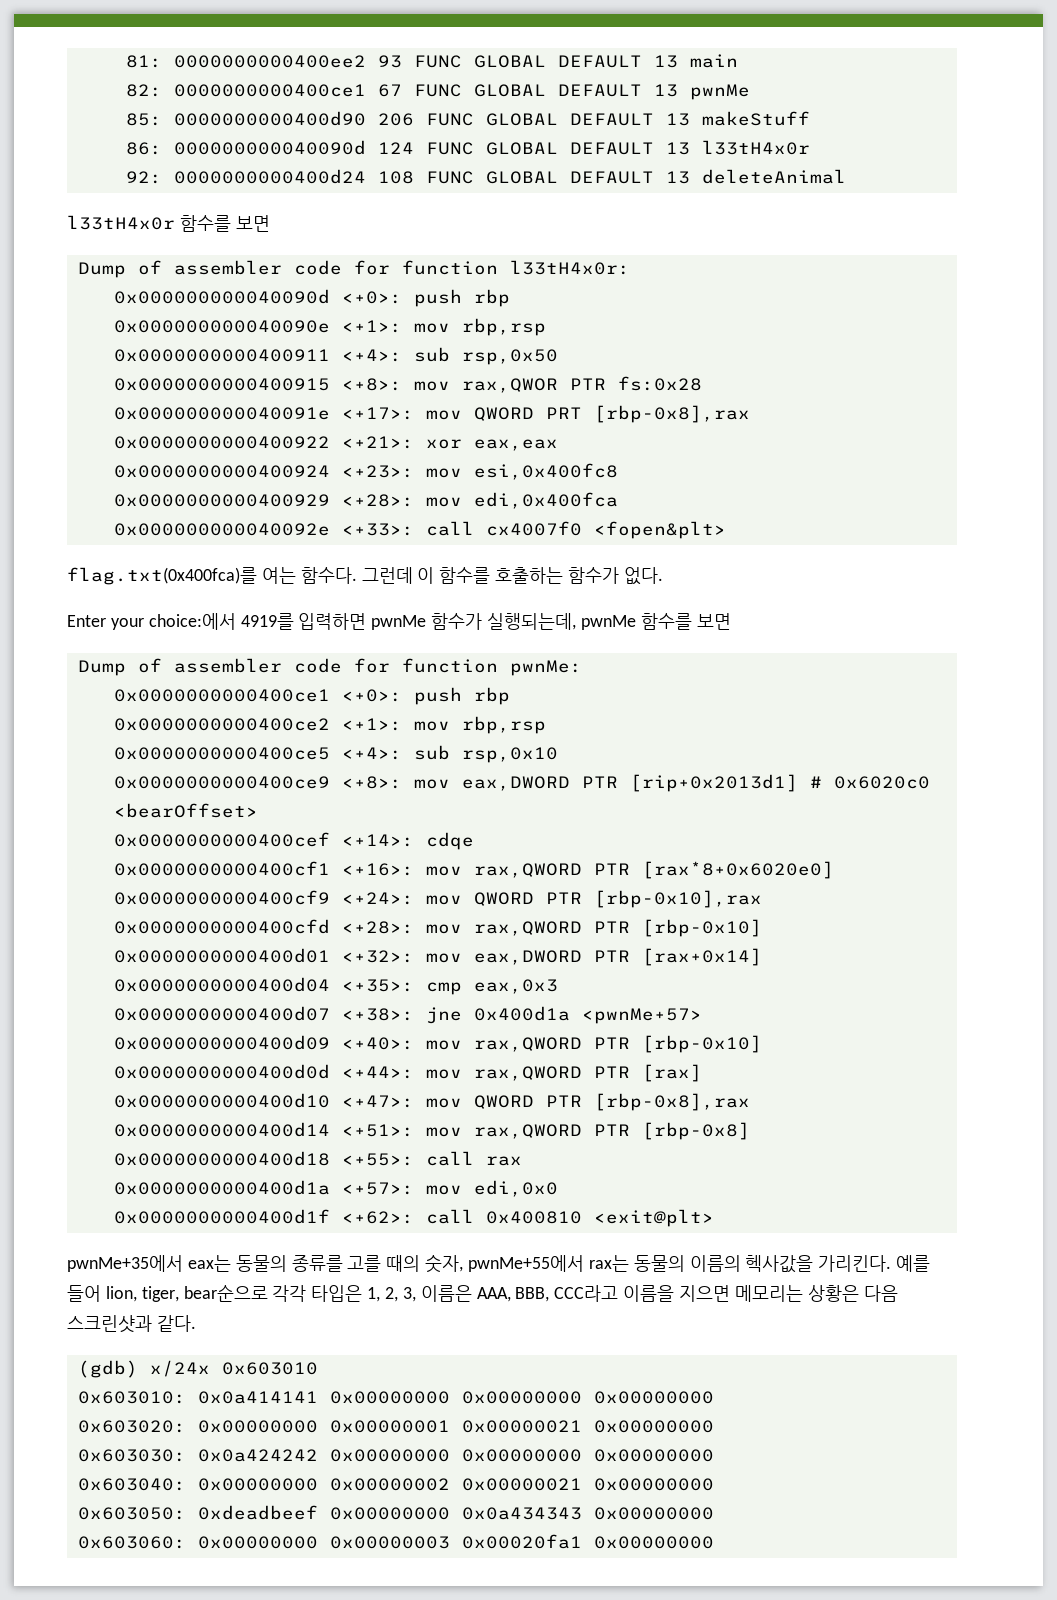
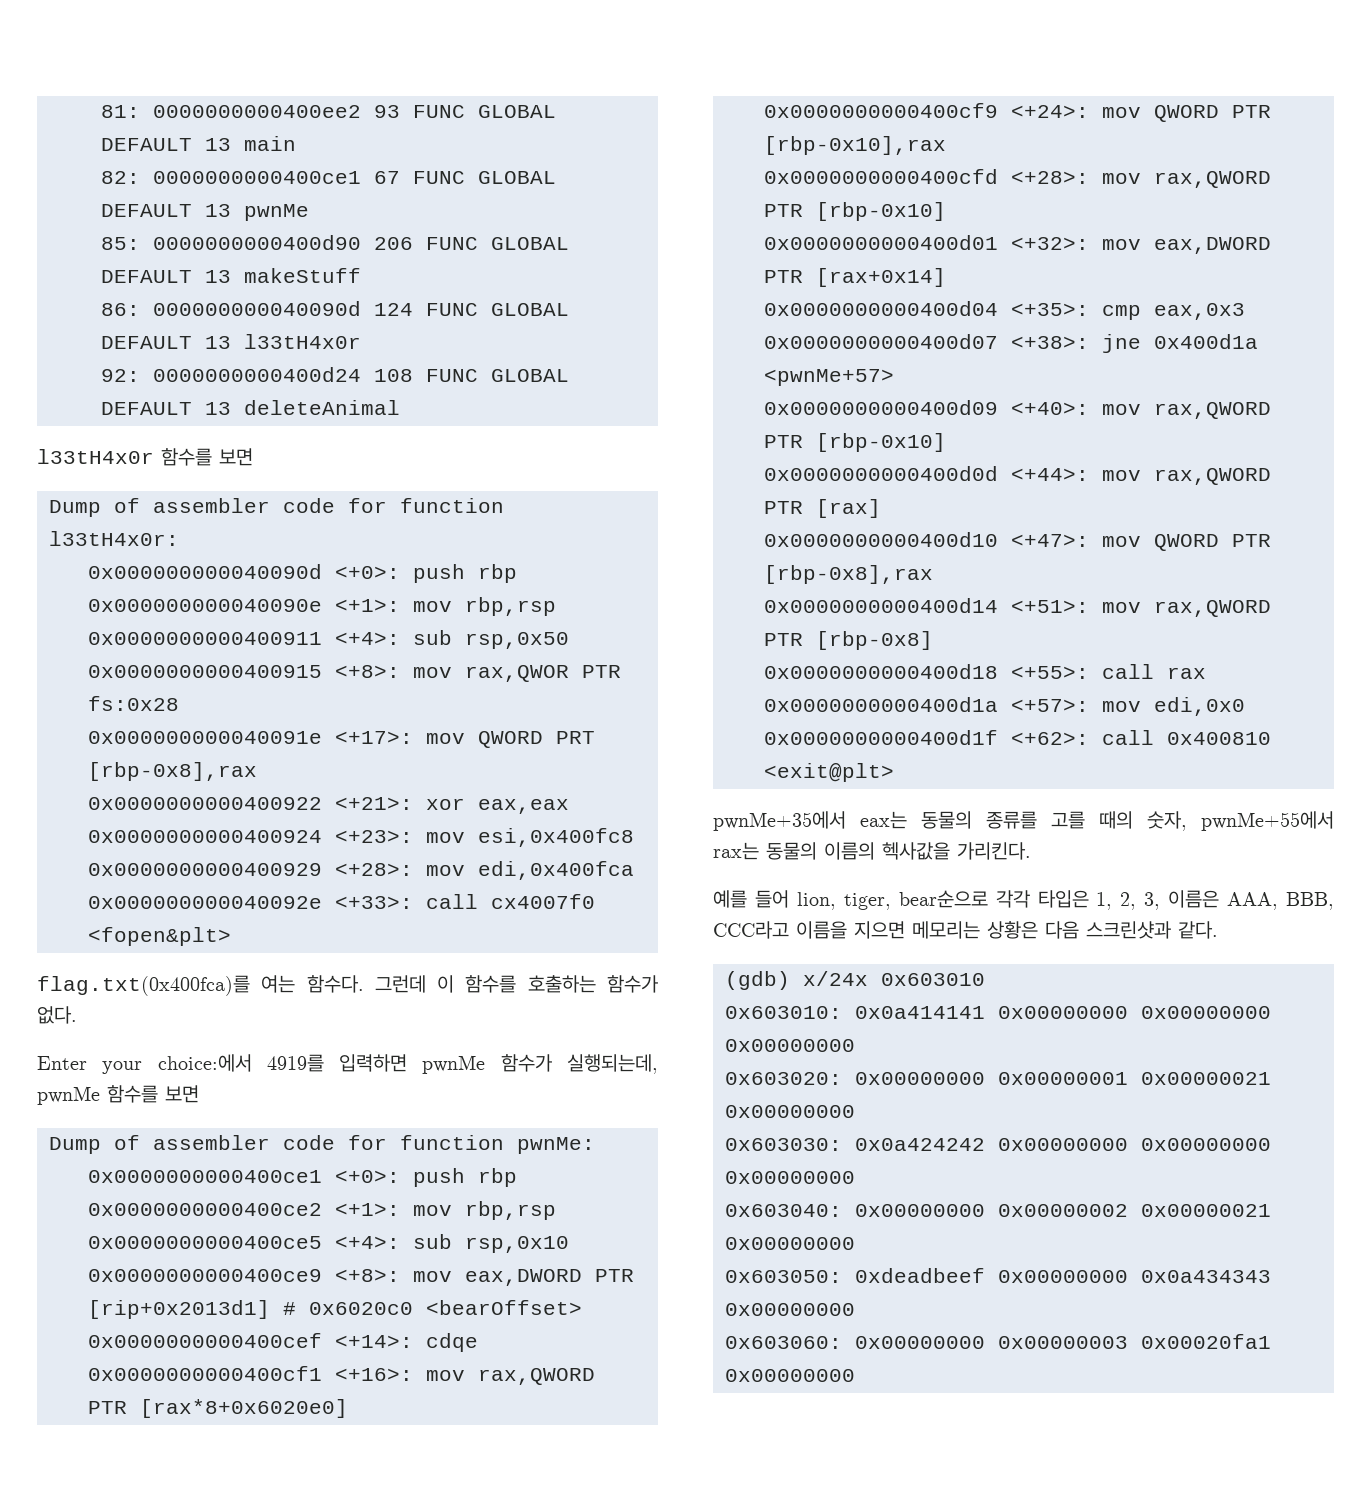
(892, 1263) none -> (1031, 851) //

